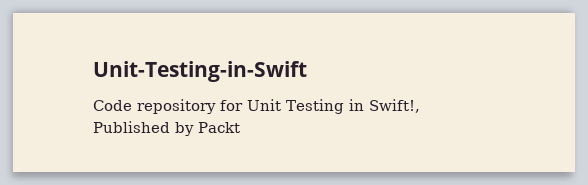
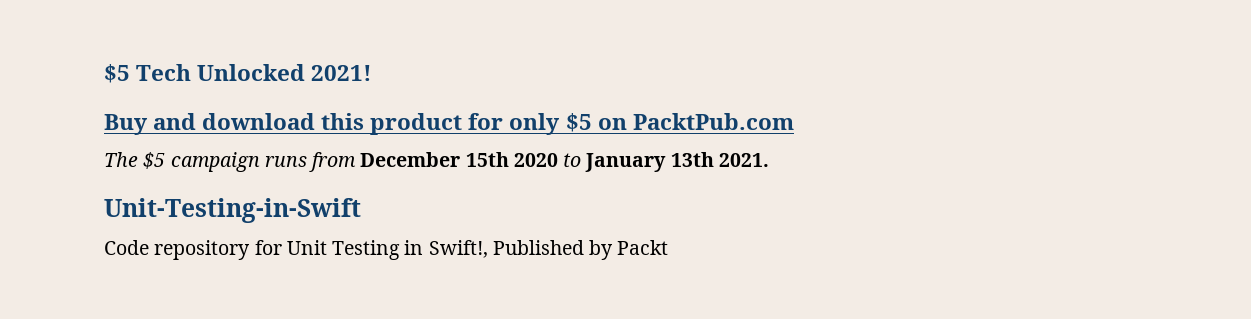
(93, 71) none -> [104,64,373,83] [104,113,794,135] [104,152,769,172] $5 Tech Unlocked 2021! // Buy and download this product for only $5 on PacktPub.com // The $5 campaign runs from December 15th 2020 to January 13th 2021. //

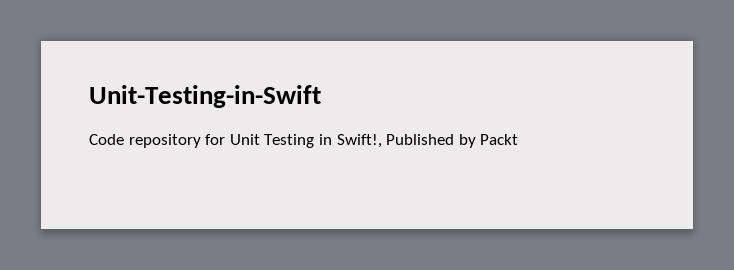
[104,64,373,83] [104,113,794,135] [104,152,769,172] $5 Tech Unlocked 2021! // Buy and download this product for only $5 on PacktPub.com // The $5 campaign runs from December 15th 2020 to January 13th 2021. // -> (89, 96) none

